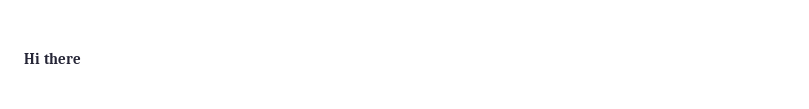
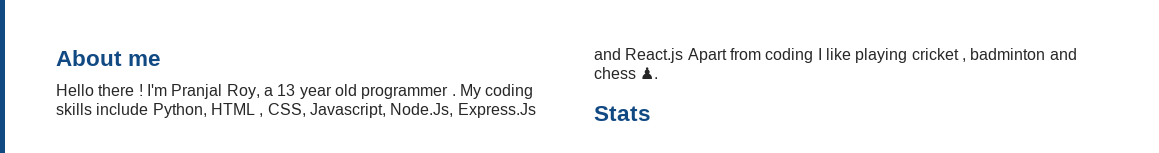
[24,52,81,64] Hi there -> [56,50,162,66] [56,84,534,99] [56,103,536,118] [594,48,1077,63] [594,67,659,80] [594,106,651,121] About me // Hello there ! I'm Pranjal Roy, a 13 year old programmer . My coding skills include Python, HTML , CSS, Javascript, Node.Js, Express.Js and React.js Apart from coding I like playing cricket , badminton and chess ♟. // Stats

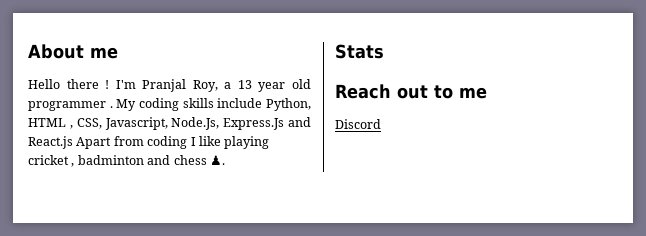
(651, 113) none -> [335,84,487,99] [335,119,381,129] // Reach out to me // Discord

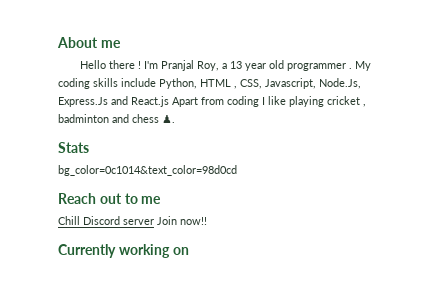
(384, 51) none -> [58,165,237,176] // bg_color=0c1014&text_color=98d0cd
[335,119,381,129] Discord -> [58,216,207,225] [58,244,189,258] Chill Discord server Join now!! // Currently working on

